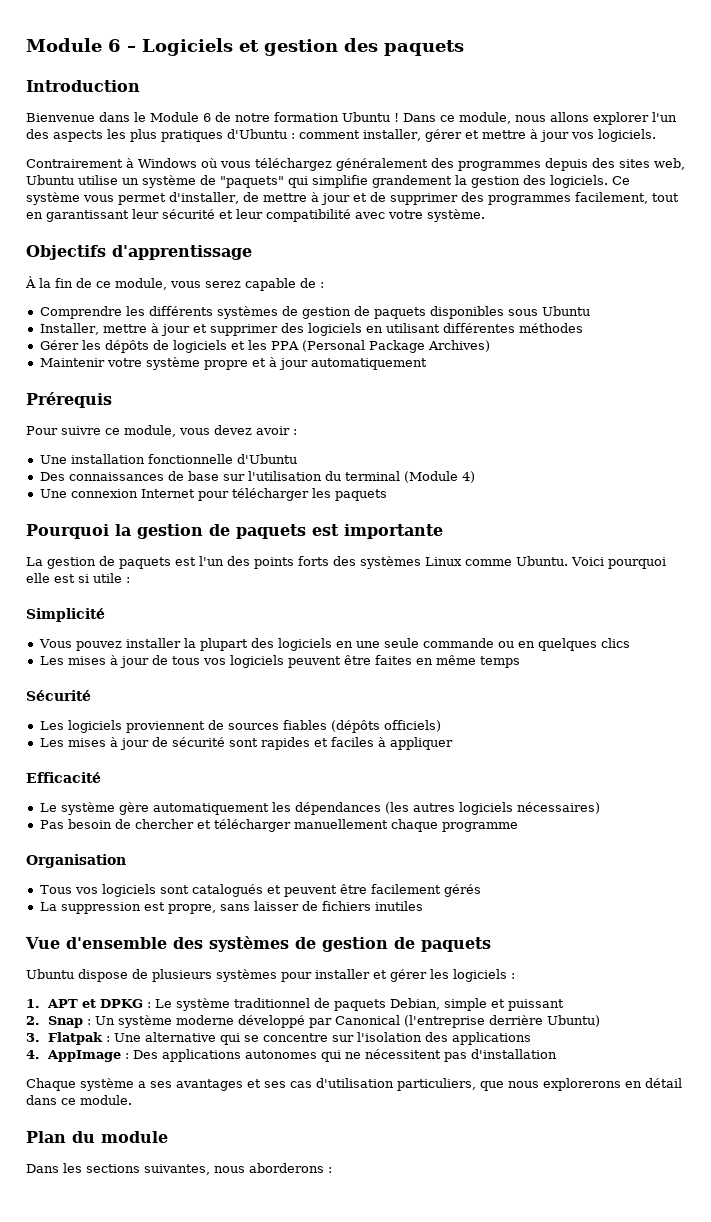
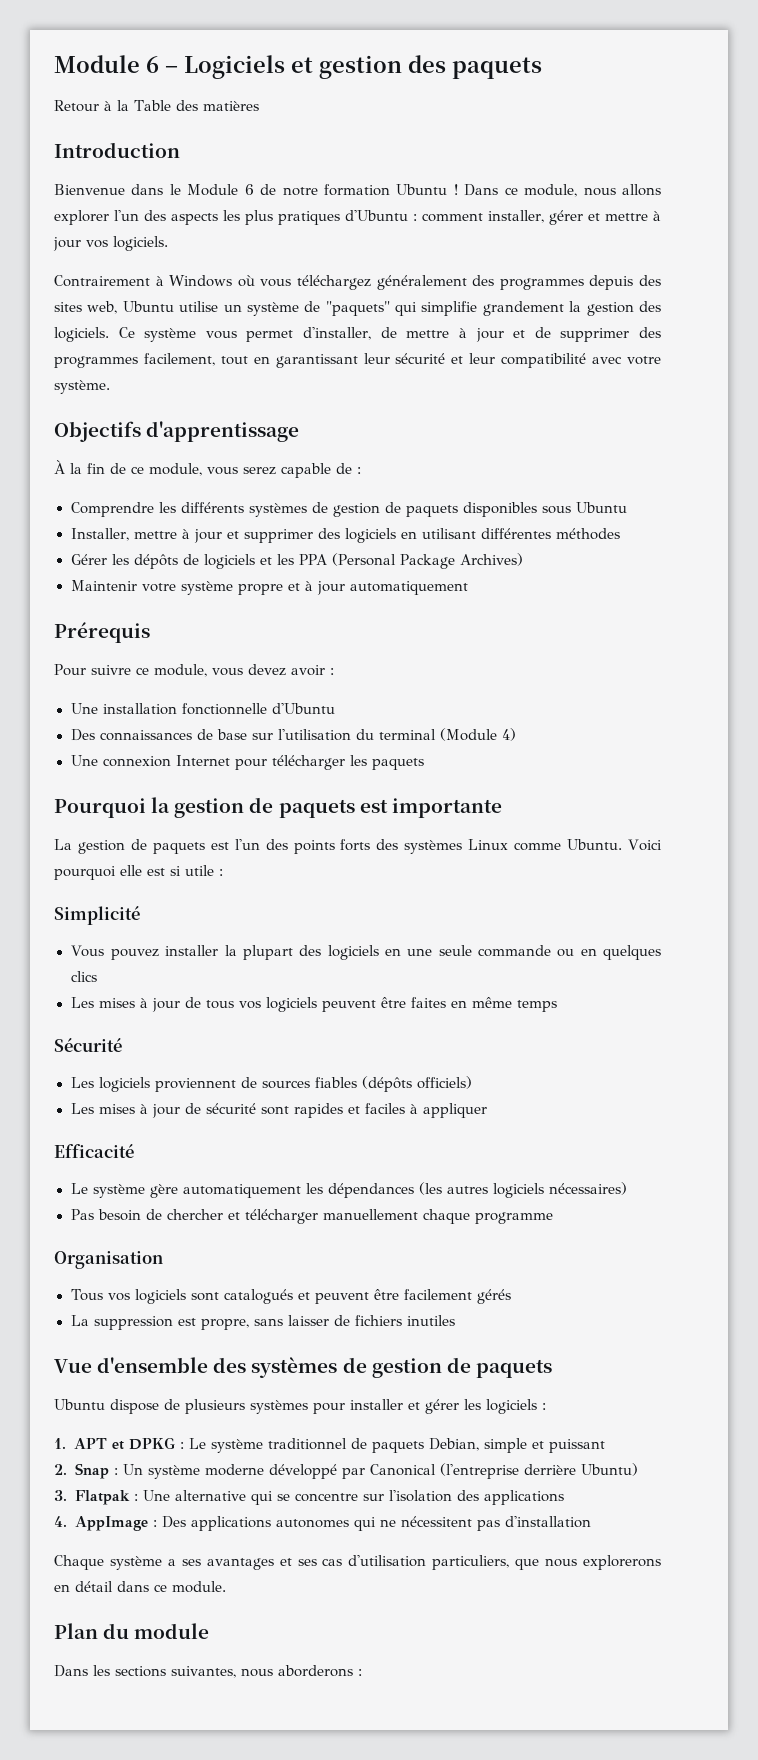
(464, 48) none -> [54,100,259,112] // Retour à la Table des matières

